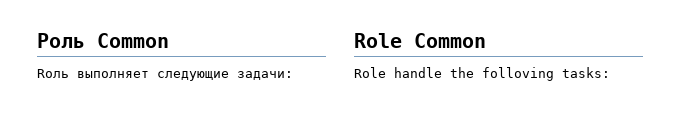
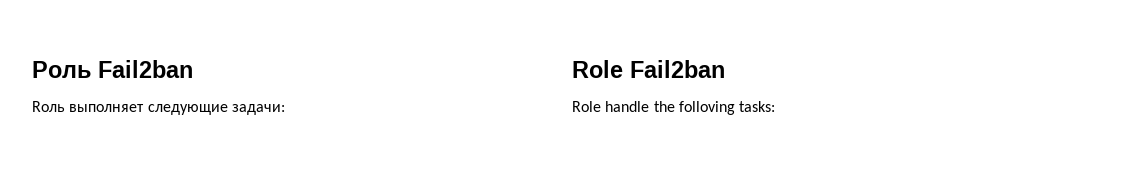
[97,33,169,48] Common -> [98,60,193,78] Fail2ban
[414,33,486,48] Common -> [630,60,725,78] Fail2ban

